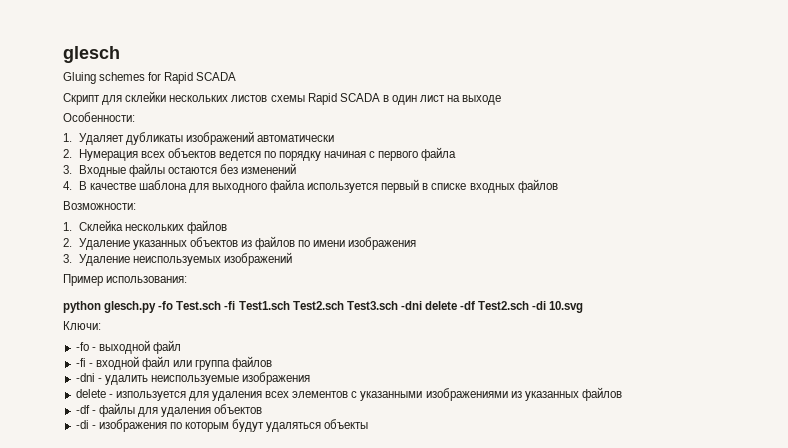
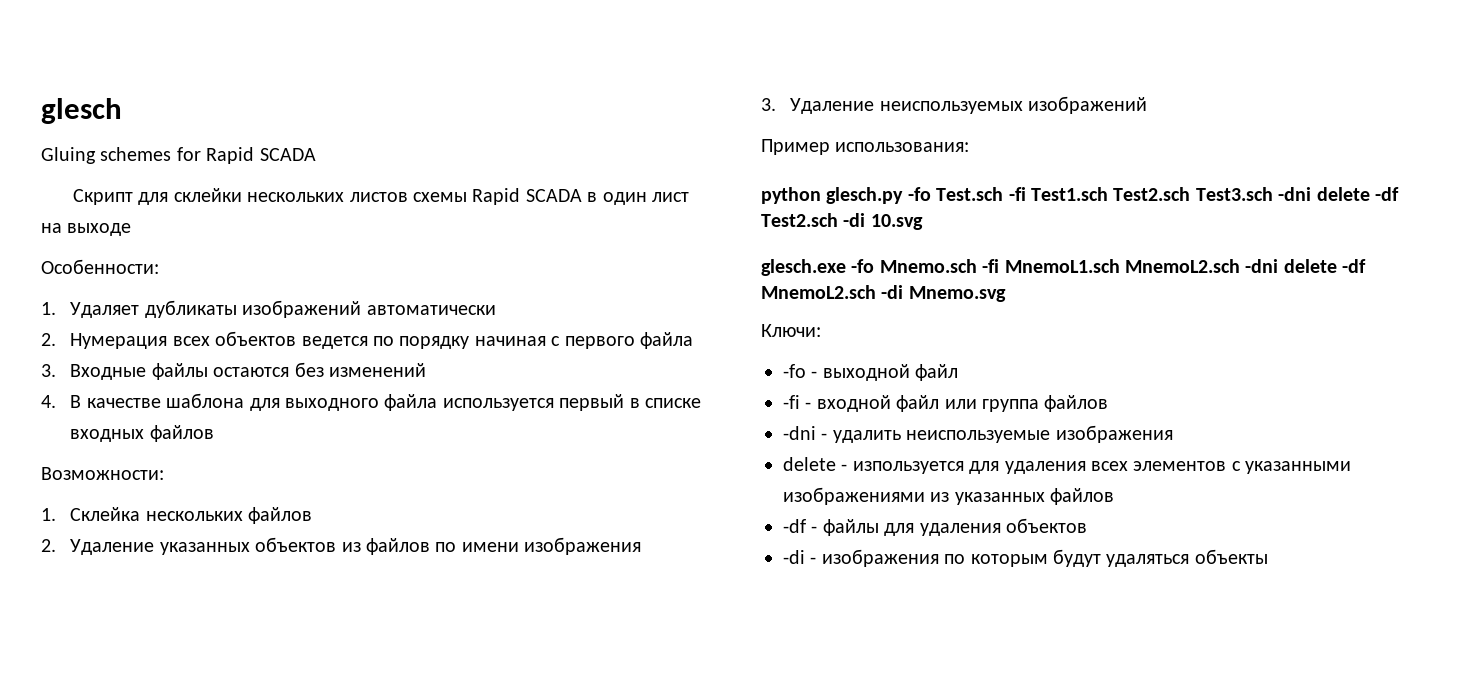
(584, 307) none -> [761,259,1367,276] [761,285,1006,302] // glesch.exe -fo Mnemo.sch -fi MnemoL1.sch MnemoL2.sch -dni delete -df MnemoL2.sch -di Mnemo.svg

